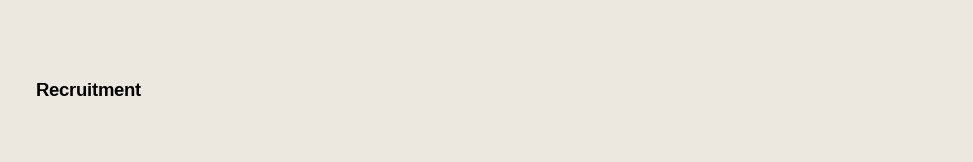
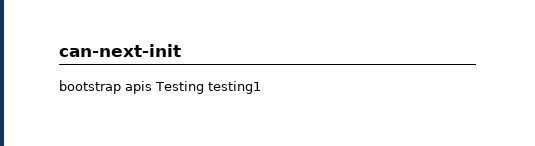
[36,83,141,96] Recruitment -> [59,44,181,57] [59,80,261,94] can-next-init // bootstrap apis Testing testing1

